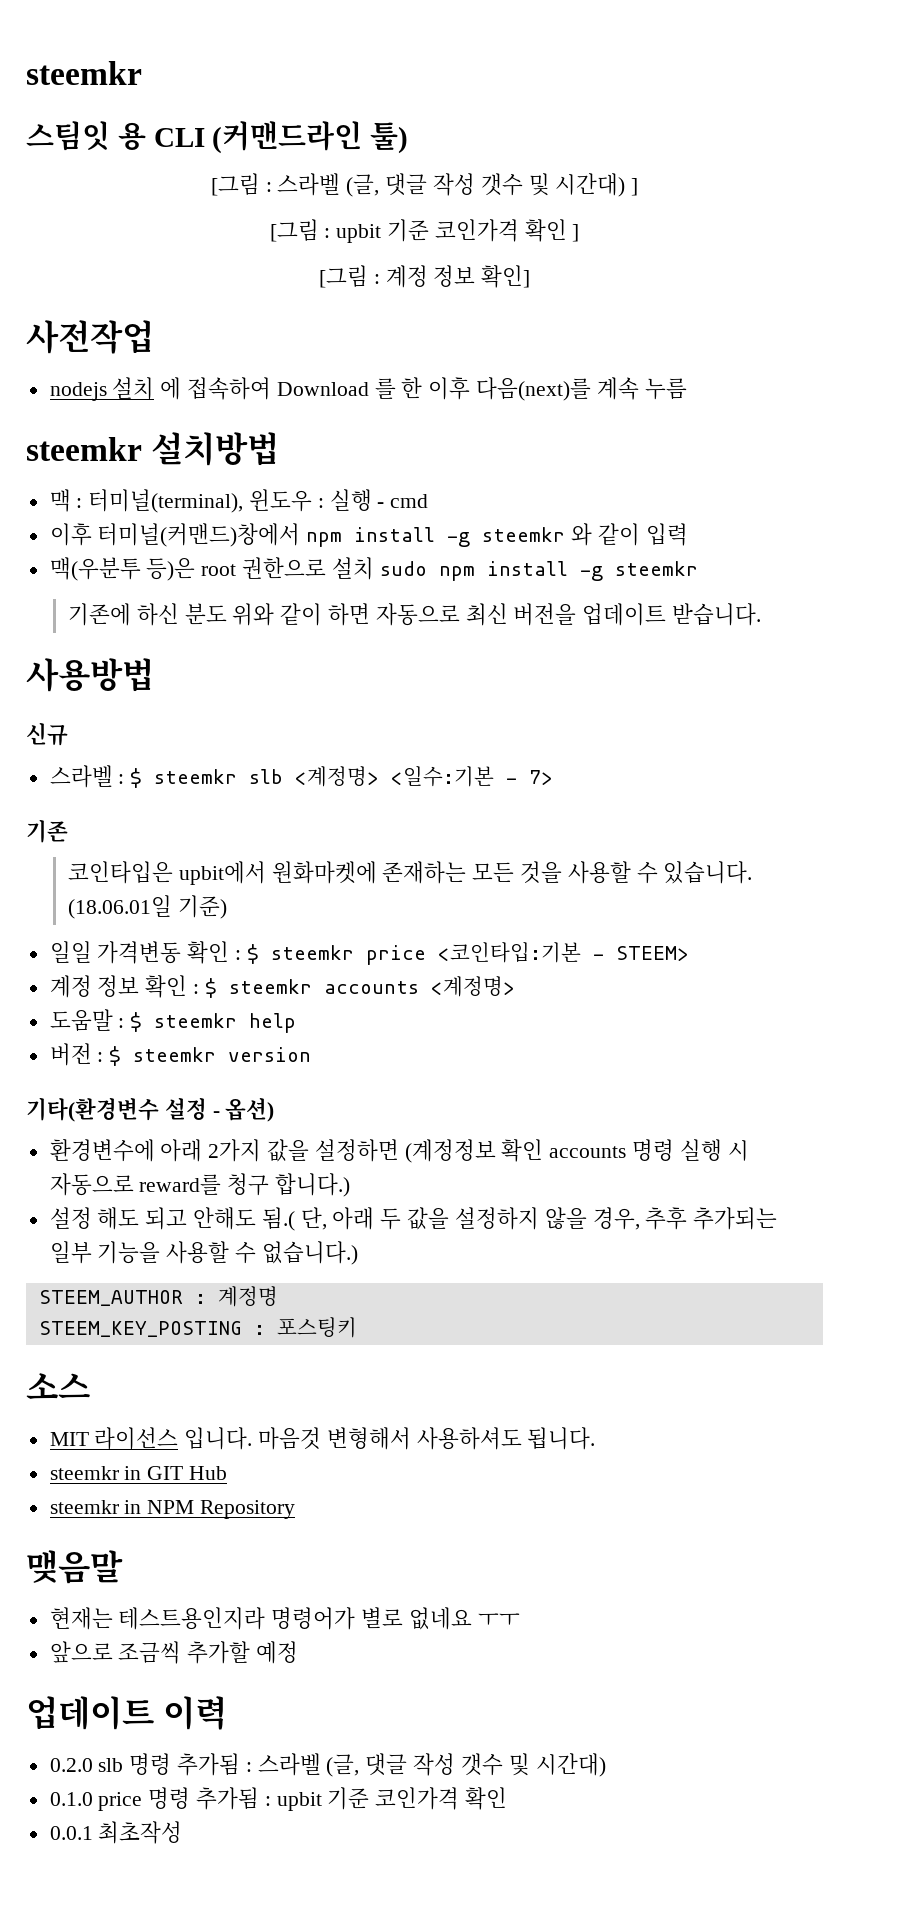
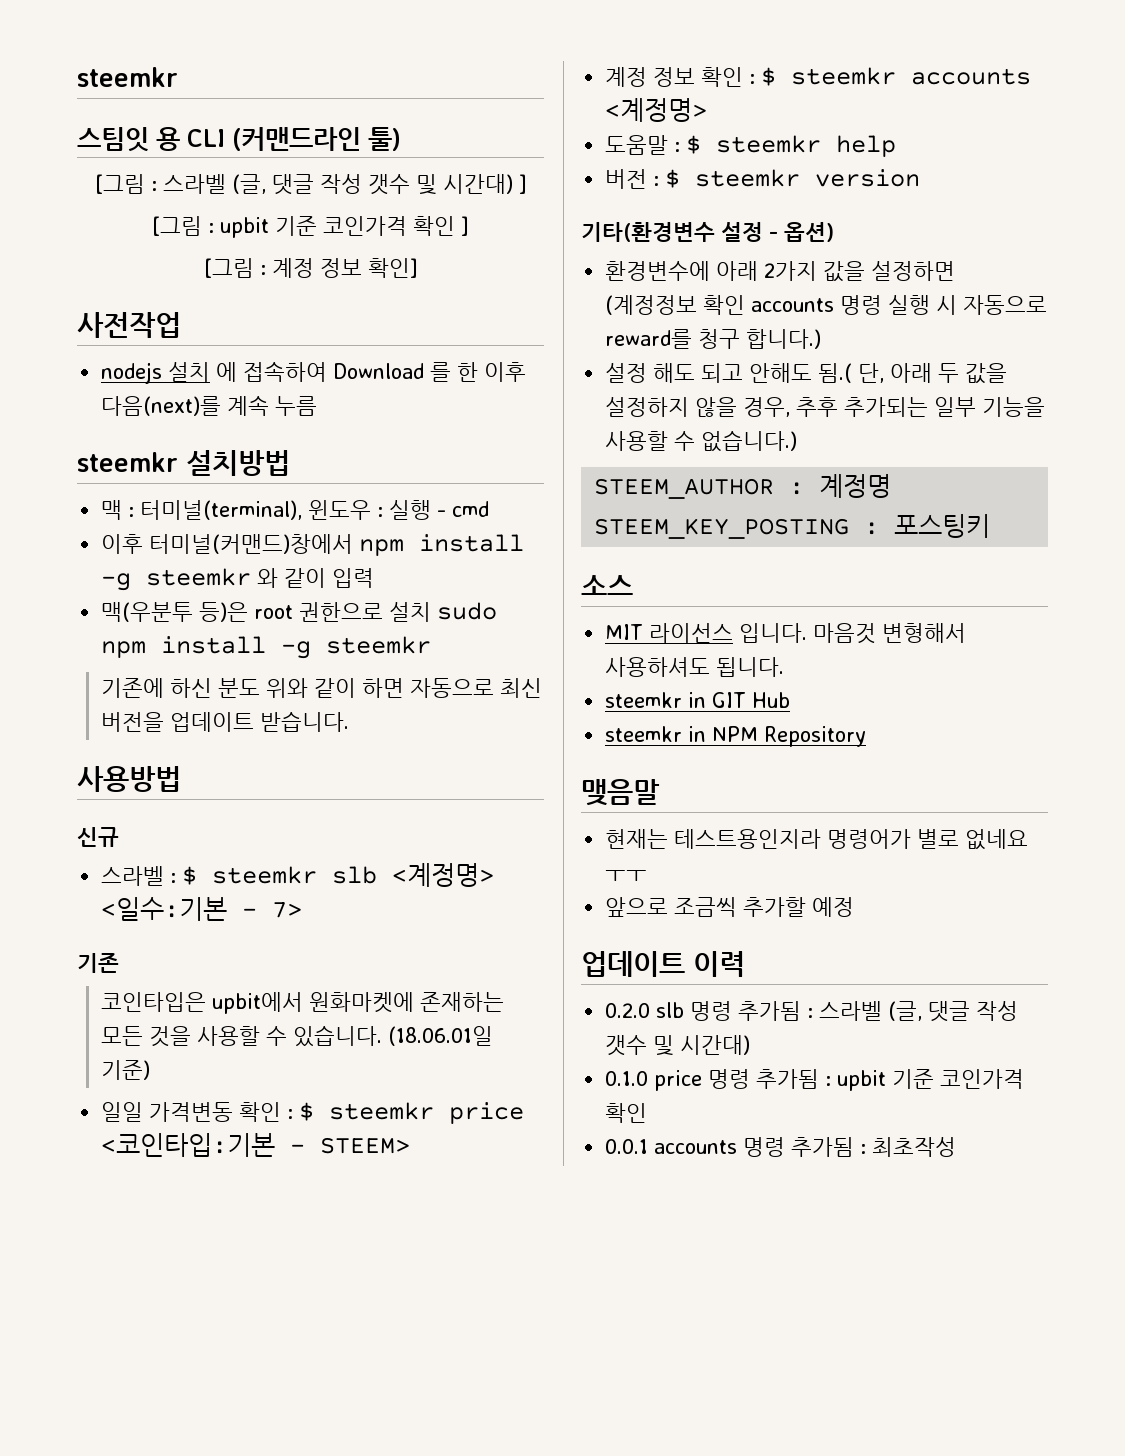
(93, 1833) none -> [654,1137,867,1157] accounts 명령 추가됨 :

